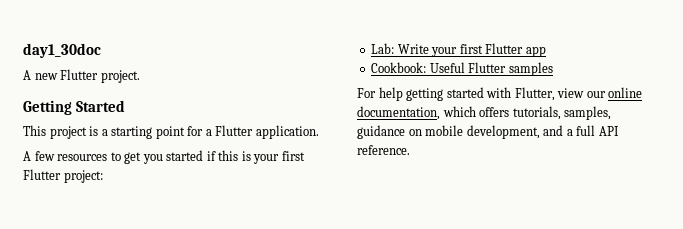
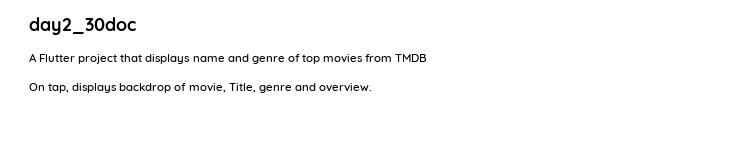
[23,43,101,58] [23,69,140,83] [23,100,125,115] [23,125,319,139] [23,150,305,164] [23,169,103,183] [371,43,546,57] [371,62,553,76] [357,87,643,101] [357,106,612,120] [357,125,619,139] [357,145,410,155] day1_30doc // A new Flutter project. // Getting Started // This project is a starting point for a Flutter application. // A few resources to get you started if this is your first Flutter project: // Lab: Write your first Flutter app // Cookbook: Useful Flutter samples // For help getting started with Flutter, view our online documentation, which offers tutorials, samples, guidance on mobile development, and a full API reference. -> [29,17,136,35] [29,53,428,64] [29,83,372,93] day2_30doc // A Flutter project that displays name and genre of top movies from TMDB // On tap, displays backdrop of movie, Title, genre and overview.

